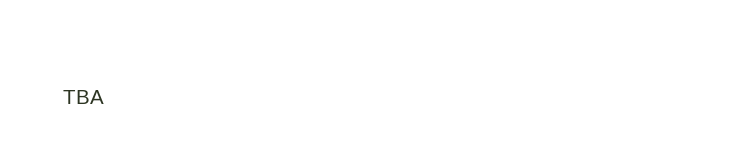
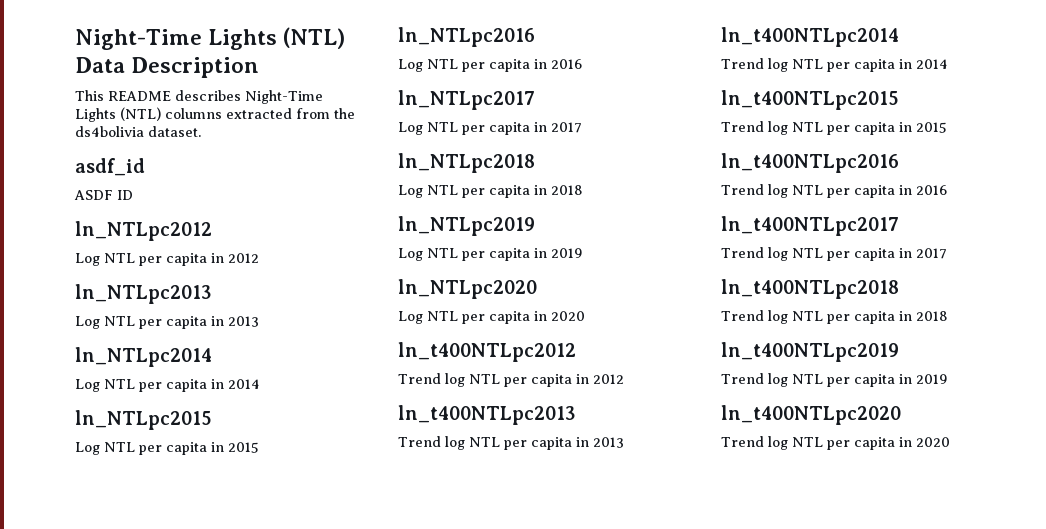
[63,90,104,104] TBA -> [75,27,346,50] [75,57,260,78] [75,90,323,104] [75,107,355,122] [75,126,201,137] [75,158,145,176] [74,190,133,200] [75,221,212,241] [75,253,259,266] [75,284,212,304] [75,316,259,329] [75,347,212,367] [75,379,260,392] [75,410,212,430] [75,442,259,455] [398,27,535,47] [398,59,582,72] [398,90,535,110] [398,122,582,135] [398,153,535,173] [398,185,583,198] [398,216,535,236] [398,248,583,261] [398,279,537,299] [398,311,585,324] [398,342,576,362] [398,373,624,387] [398,405,576,425] [398,436,624,450] [721,27,899,47] [721,58,948,72] [721,90,899,110] [721,121,947,135] [721,153,899,173] [721,184,947,198] [721,216,899,236] [721,247,947,261] [721,279,899,299] [721,310,948,324] [721,342,899,362] [721,373,948,387] [721,405,901,425] [721,436,950,450] Night-Time Lights (NTL) Data Description // This README describes Night-Time Lights (NTL) columns extracted from the ds4bolivia dataset. // asdf_id // ASDF ID // ln_NTLpc2012 // Log NTL per capita in 2012 // ln_NTLpc2013 // Log NTL per capita in 2013 // ln_NTLpc2014 // Log NTL per capita in 2014 // ln_NTLpc2015 // Log NTL per capita in 2015 // ln_NTLpc2016 // Log NTL per capita in 2016 // ln_NTLpc2017 // Log NTL per capita in 2017 // ln_NTLpc2018 // Log NTL per capita in 2018 // ln_NTLpc2019 // Log NTL per capita in 2019 // ln_NTLpc2020 // Log NTL per capita in 2020 // ln_t400NTLpc2012 // Trend log NTL per capita in 2012 // ln_t400NTLpc2013 // Trend log NTL per capita in 2013 // ln_t400NTLpc2014 // Trend log NTL per capita in 2014 // ln_t400NTLpc2015 // Trend log NTL per capita in 2015 // ln_t400NTLpc2016 // Trend log NTL per capita in 2016 // ln_t400NTLpc2017 // Trend log NTL per capita in 2017 // ln_t400NTLpc2018 // Trend log NTL per capita in 2018 // ln_t400NTLpc2019 // Trend log NTL per capita in 2019 // ln_t400NTLpc2020 // Trend log NTL per capita in 2020

